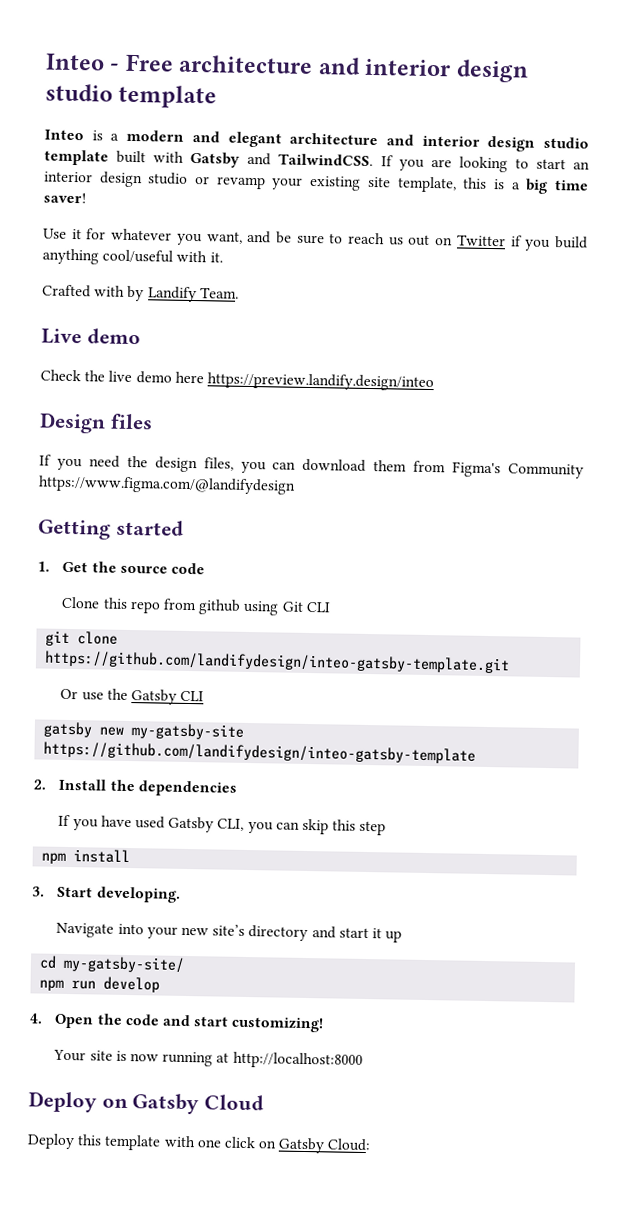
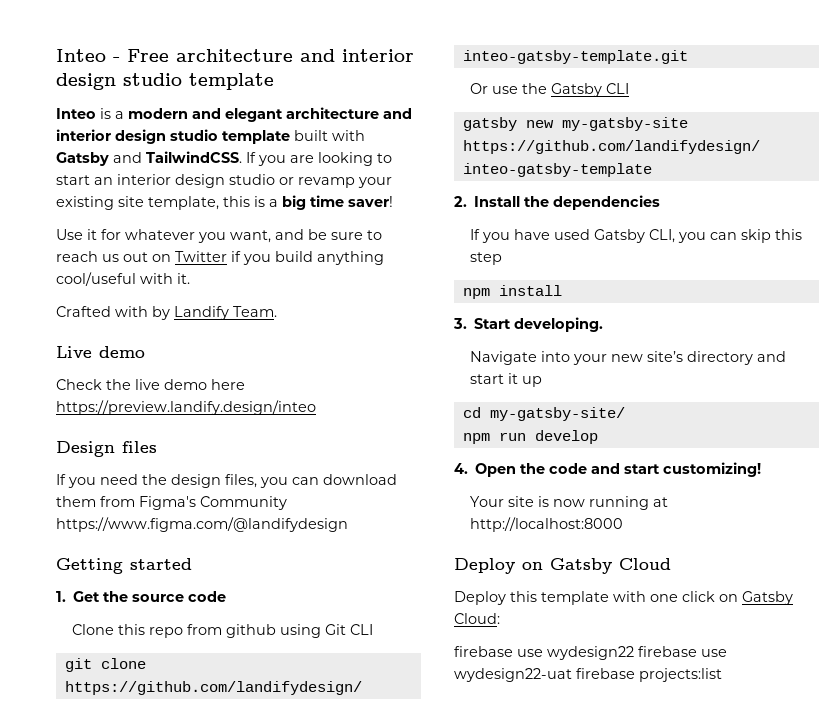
(372, 1145) none -> [454,646,727,660] [454,668,722,682] // firebase use wydesign22 firebase use wydesign22-uat firebase projects:list

